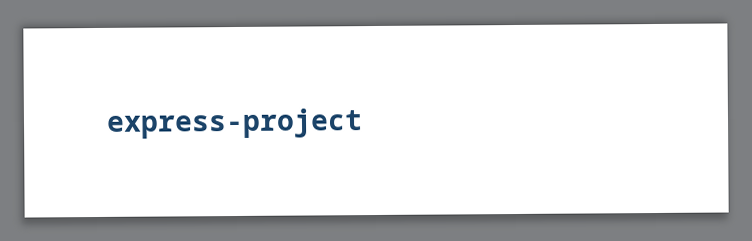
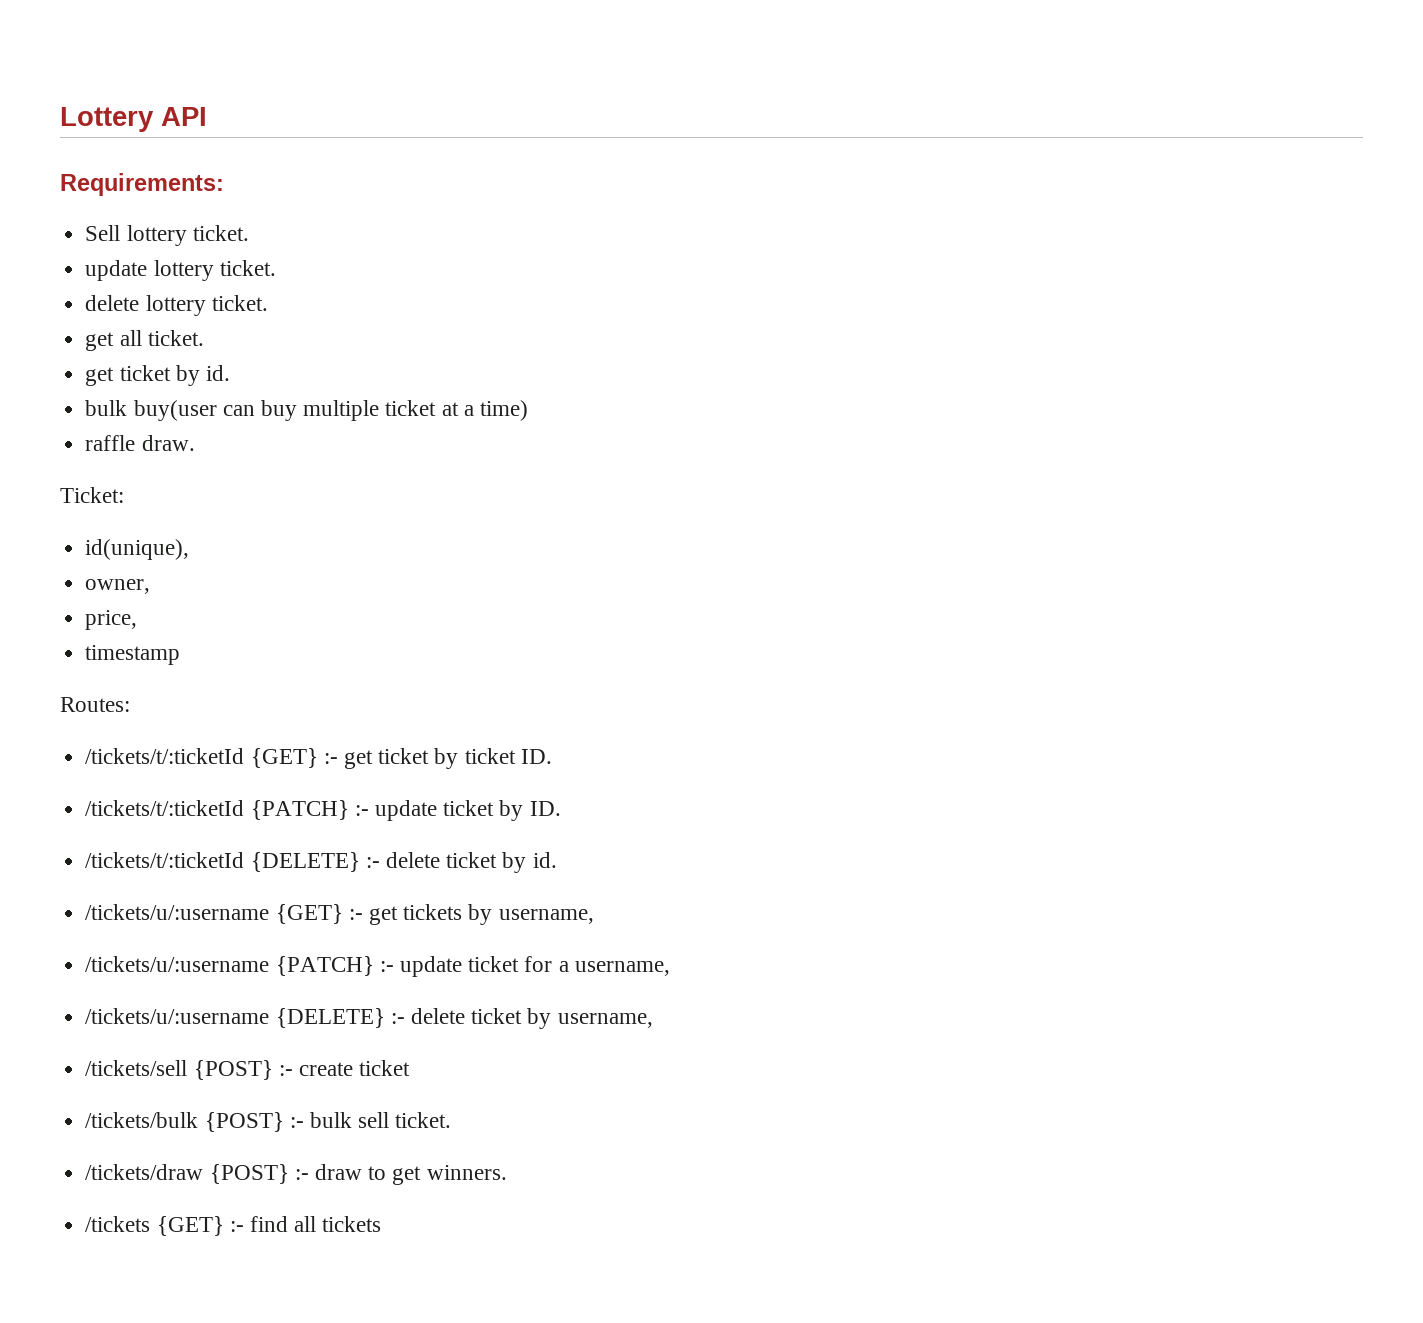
[106,108,363,139] express-project -> [60,107,207,132] [60,173,224,196] [85,225,249,246] [85,260,276,281] [85,295,268,316] [85,330,204,351] [85,365,230,386] [85,400,528,421] [85,435,195,451] [60,487,124,503] [85,539,190,560] [85,579,151,594] [85,610,138,630] [85,645,181,665] [60,697,130,712] [85,748,552,769] [85,800,561,821] [85,852,557,873] [85,904,594,925] [85,956,670,977] [85,1008,653,1029] [85,1060,411,1080] [85,1112,452,1132] [85,1164,507,1185] [85,1216,382,1236] Lottery API // Requirements: // Sell lottery ticket. // update lottery ticket. // delete lottery ticket. // get all ticket. // get ticket by id. // bulk buy(user can buy multiple ticket at a time) // raffle draw. // Ticket: // id(unique), // owner, // price, // timestamp // Routes: // /tickets/t/:ticketId {GET} :- get ticket by ticket ID. // /tickets/t/:ticketId {PATCH} :- update ticket by ID. // /tickets/t/:ticketId {DELETE} :- delete ticket by id. // /tickets/u/:username {GET} :- get tickets by username, // /tickets/u/:username {PATCH} :- update ticket for a username, // /tickets/u/:username {DELETE} :- delete ticket by username, // /tickets/sell {POST} :- create ticket // /tickets/bulk {POST} :- bulk sell ticket. // /tickets/draw {POST} :- draw to get winners. // /tickets {GET} :- find all tickets

